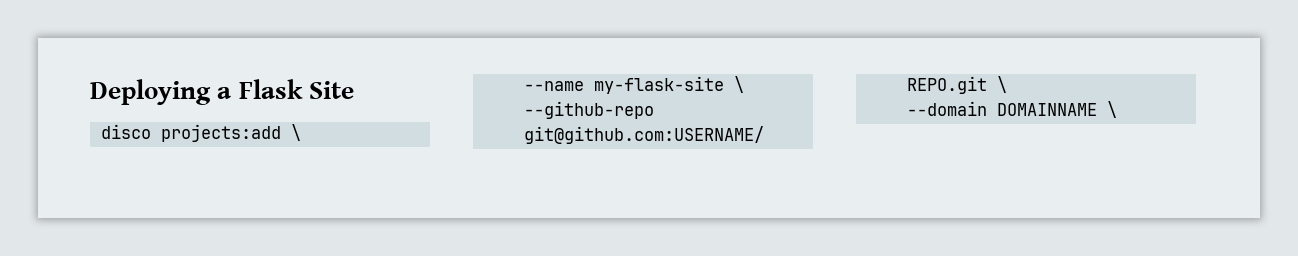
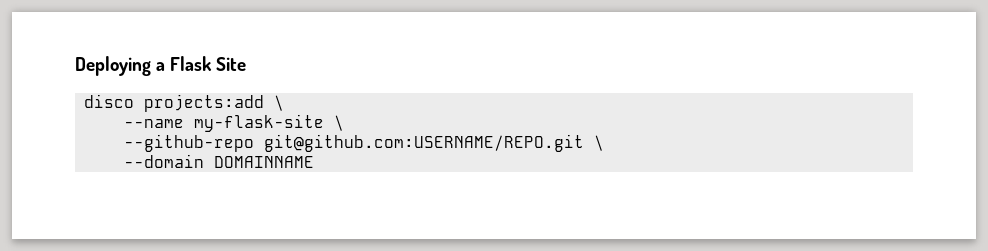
[1106,101,1117,118] \ -> (314, 162) none

